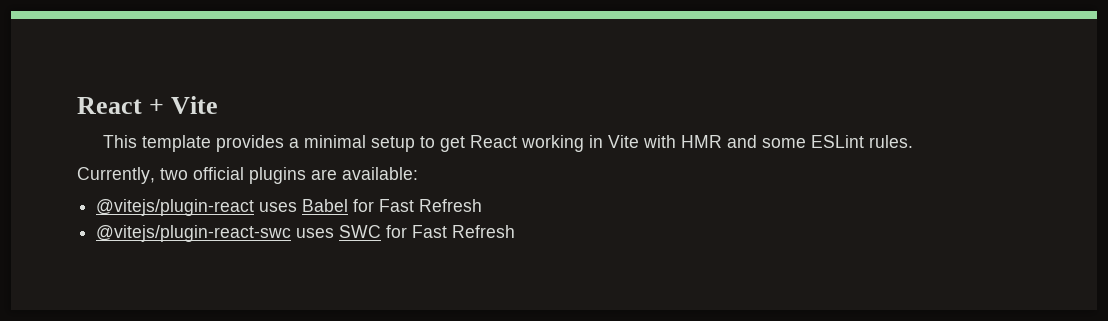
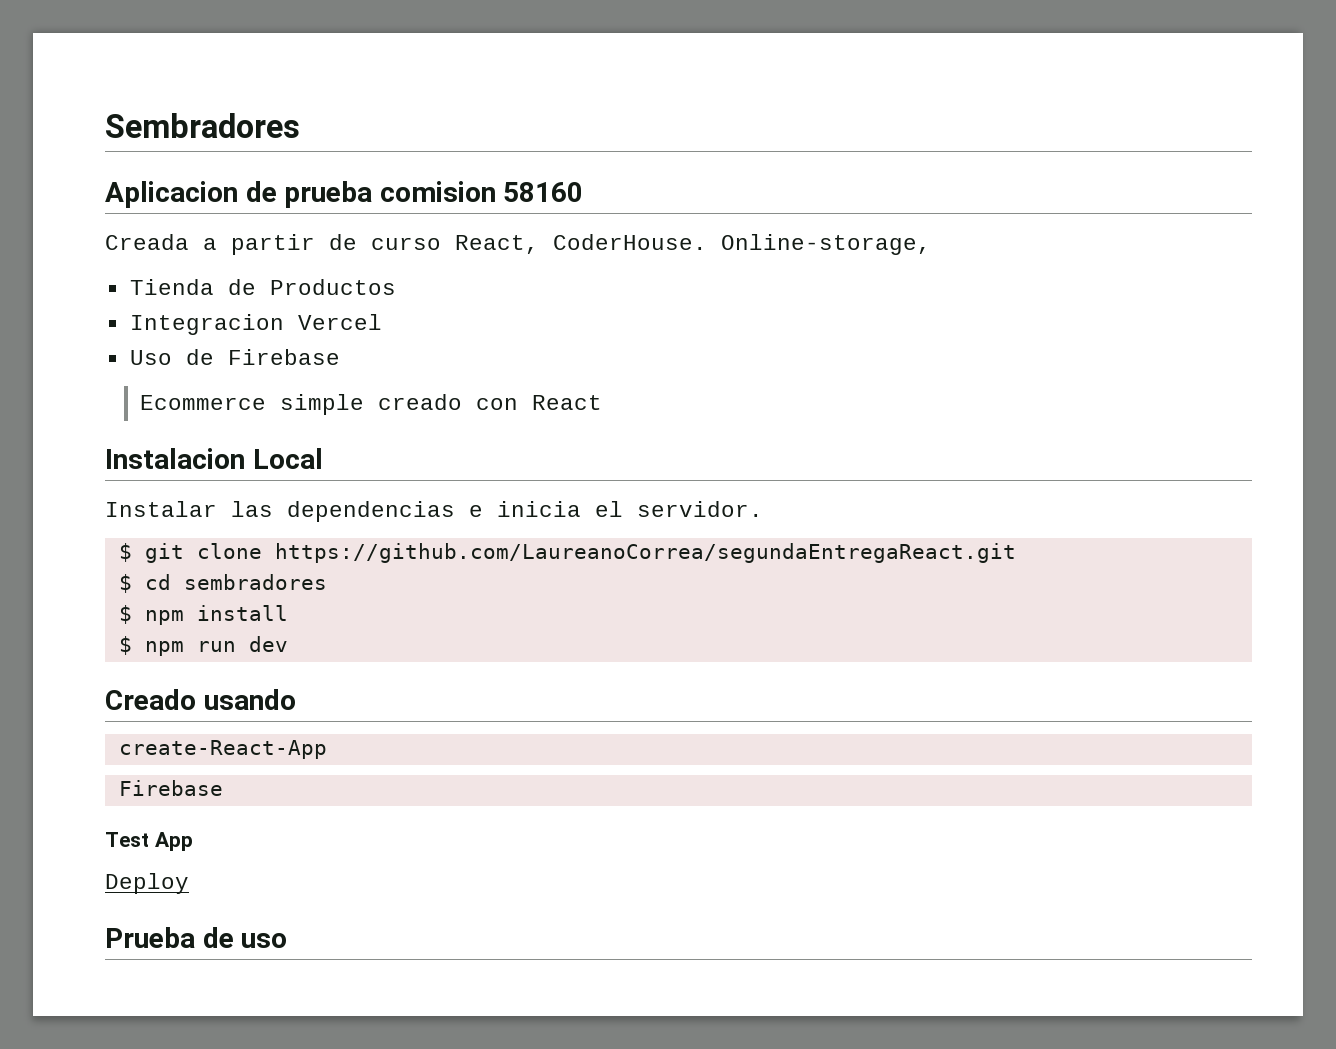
[77,96,219,114] [102,135,913,152] [77,167,418,184] [96,199,483,216] [96,225,516,242] React + Vite // This template provides a minimal setup to get React working in Vite with HMR and some ESLint rules. // Currently, two official plugins are available: // @vitejs/plugin-react uses Babel for Fast Refresh // @vitejs/plugin-react-swc uses SWC for Fast Refresh -> [105,113,300,138] [105,181,584,208] [105,234,931,255] [129,279,396,295] [129,314,382,335] [129,349,340,365] [140,394,603,415] [105,448,323,469] [105,501,763,522] [118,543,1016,563] [118,574,327,593] [118,605,288,625] [118,636,288,656] [105,689,296,710] [118,740,327,759] [118,780,223,796] [105,832,193,851] [105,873,189,894] [105,927,288,948] Sembradores // Aplicacion de prueba comision 58160 // Creada a partir de curso React, CoderHouse. Online-storage, // Tienda de Productos // Integracion Vercel // Uso de Firebase // Ecommerce simple creado con React // Instalacion Local // Instalar las dependencias e inicia el servidor. // $ git clone https://github.com/LaureanoCorrea/segundaEntregaReact.git // $ cd sembradores // $ npm install // $ npm run dev // Creado usando // create-React-App // Firebase // Test App // Deploy // Prueba de uso

